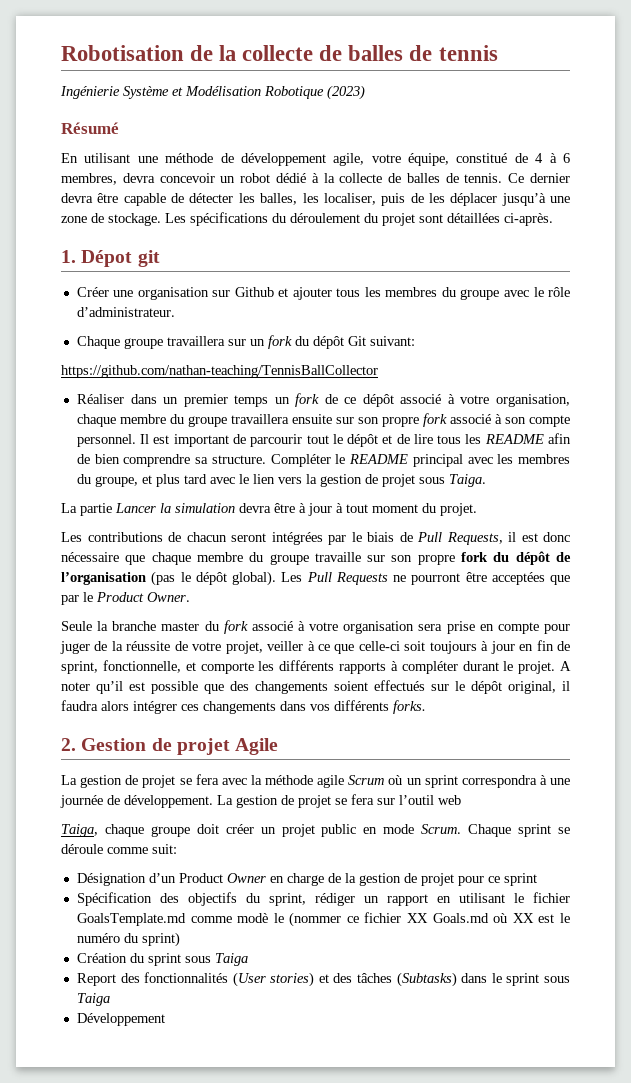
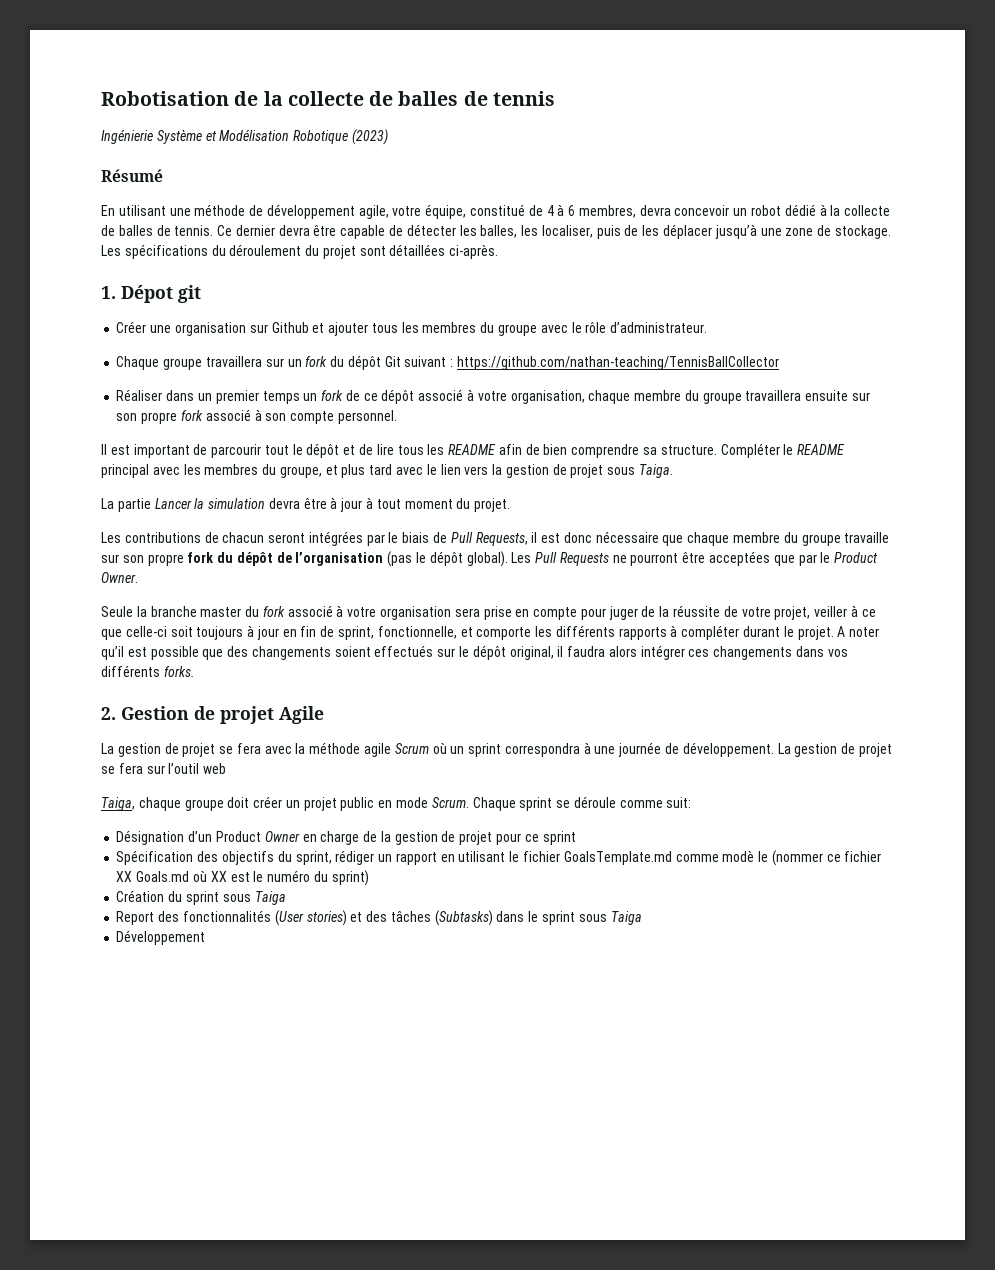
[369,336,415,346] suivant: // -> [404,356,454,367] suivant :
(136, 440) none -> (397, 417) //

